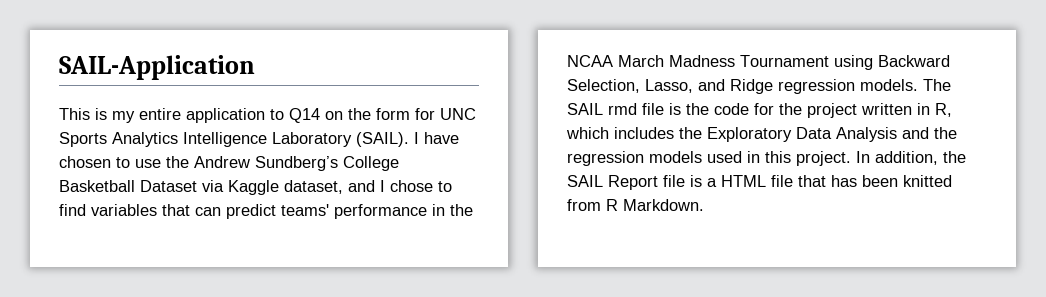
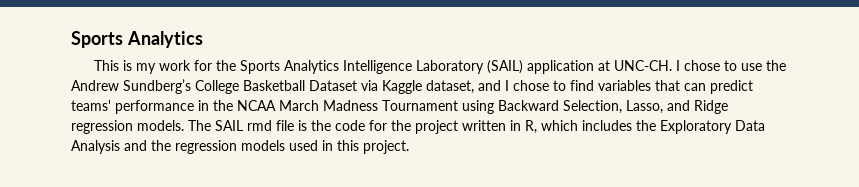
[59,55,255,80] SAIL-Application -> [71,31,203,48] Sports Analytics
[139,108,476,123] [59,132,459,147] [59,156,111,168] entire application to Q14 on the form for UNC Sports Analytics Intelligence Laboratory (SAIL). I have chosen -> [158,60,720,74] work for the Sports Analytics Intelligence Laboratory (SAIL) application at UNC-CH. I chose
[856,151,966,165] [567,175,952,190] [567,199,704,211] In addition, the SAIL Report file is a HTML file that has been knitted from R Markdown. -> (409, 147) none

